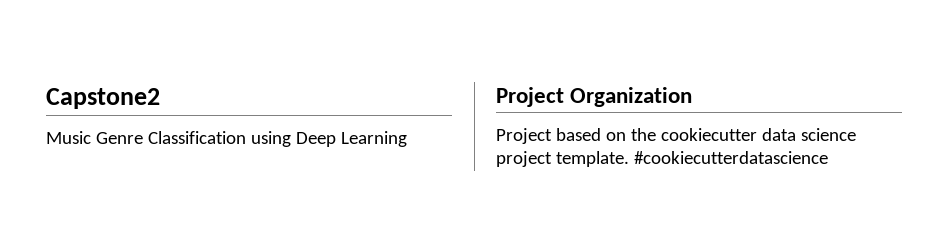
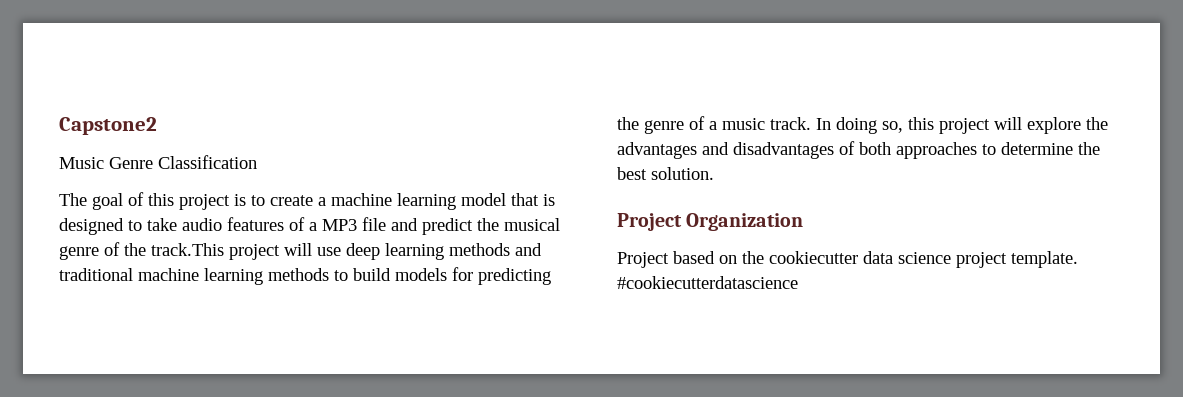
[250,131,407,147] using Deep Learning -> [59,192,555,210] [59,217,560,235] [59,242,542,260] [59,267,551,285] [617,116,1108,134] [617,141,1100,159] [617,167,714,180] // The goal of this project is to create a machine learning model that is designed to take audio features of a MP3 file and predict the musical genre of the track.This project will use deep learning methods and traditional machine learning methods to build models for predicting the genre of a music track. In doing so, this project will explore the advantages and disadvantages of both approaches to determine the best solution.

